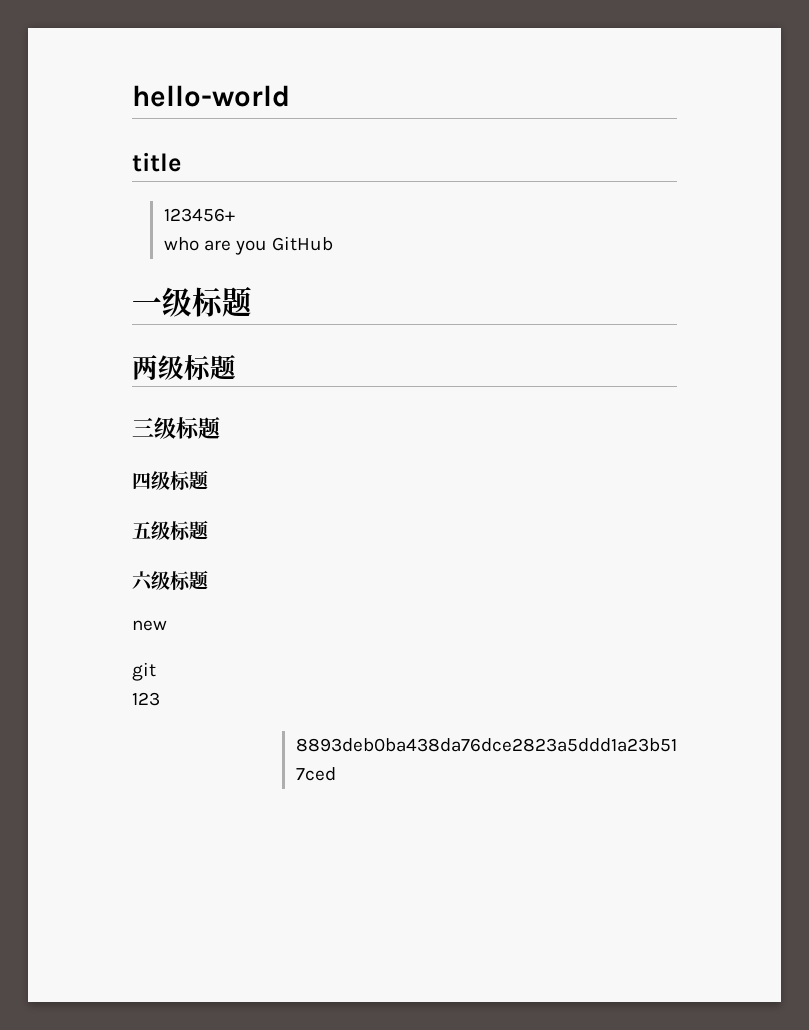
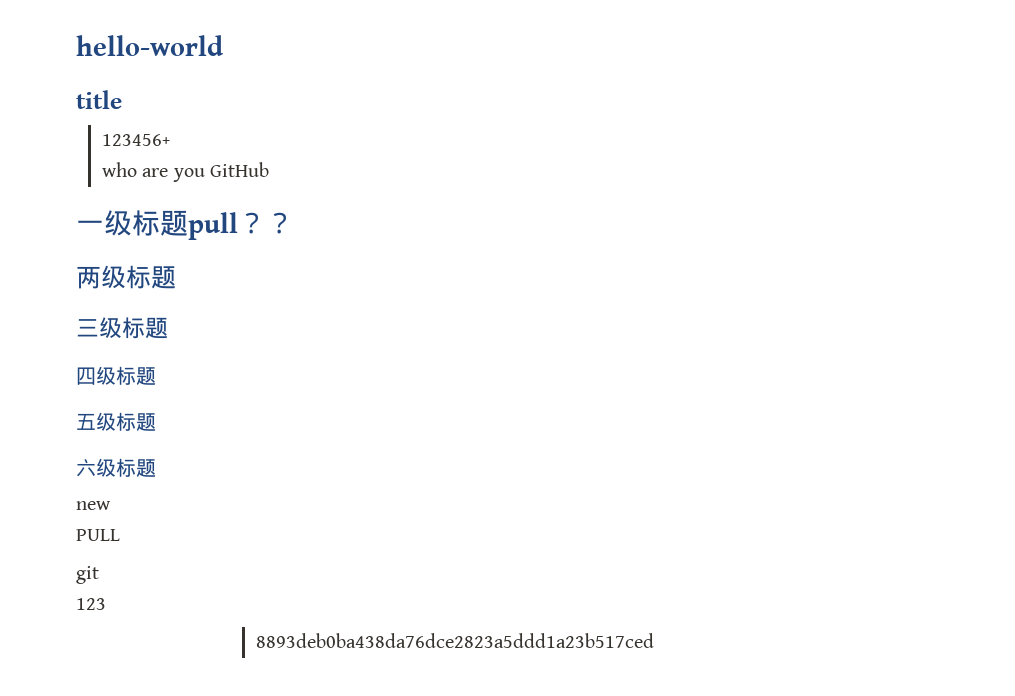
(252, 301) none -> [188,212,294,240] pull？？
(167, 625) none -> [76,529,120,541] // PULL

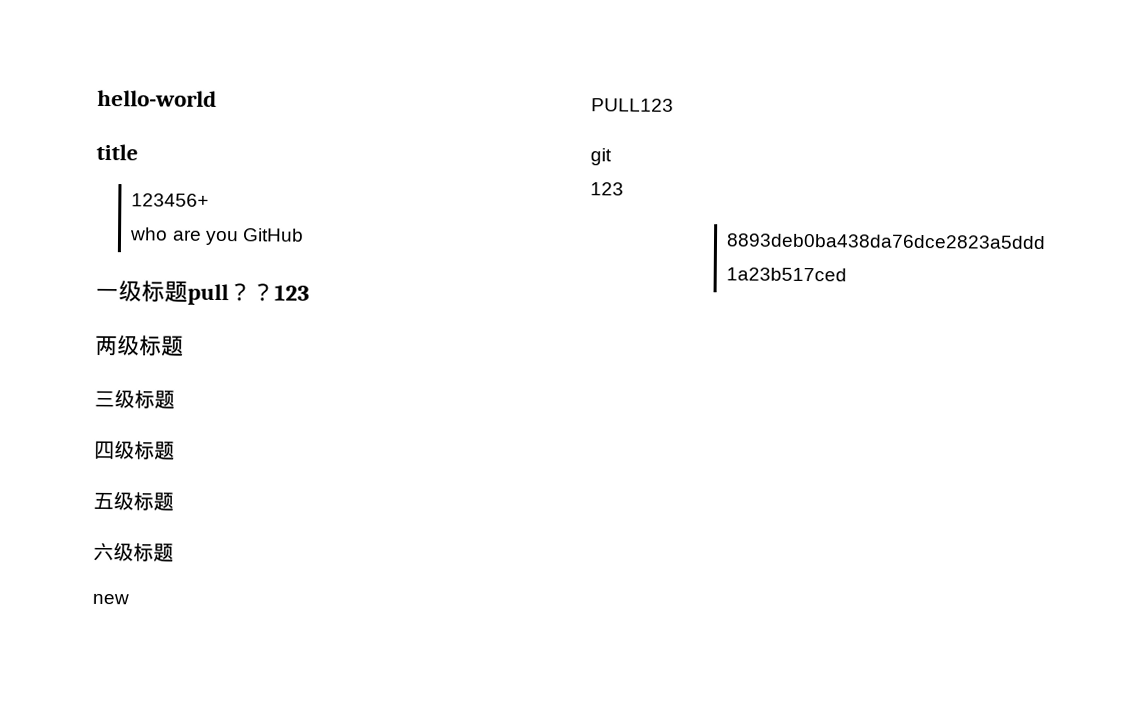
(294, 223) none -> [274,284,310,301] 123
[76,529,120,541] PULL -> [591,98,674,112] PULL123

